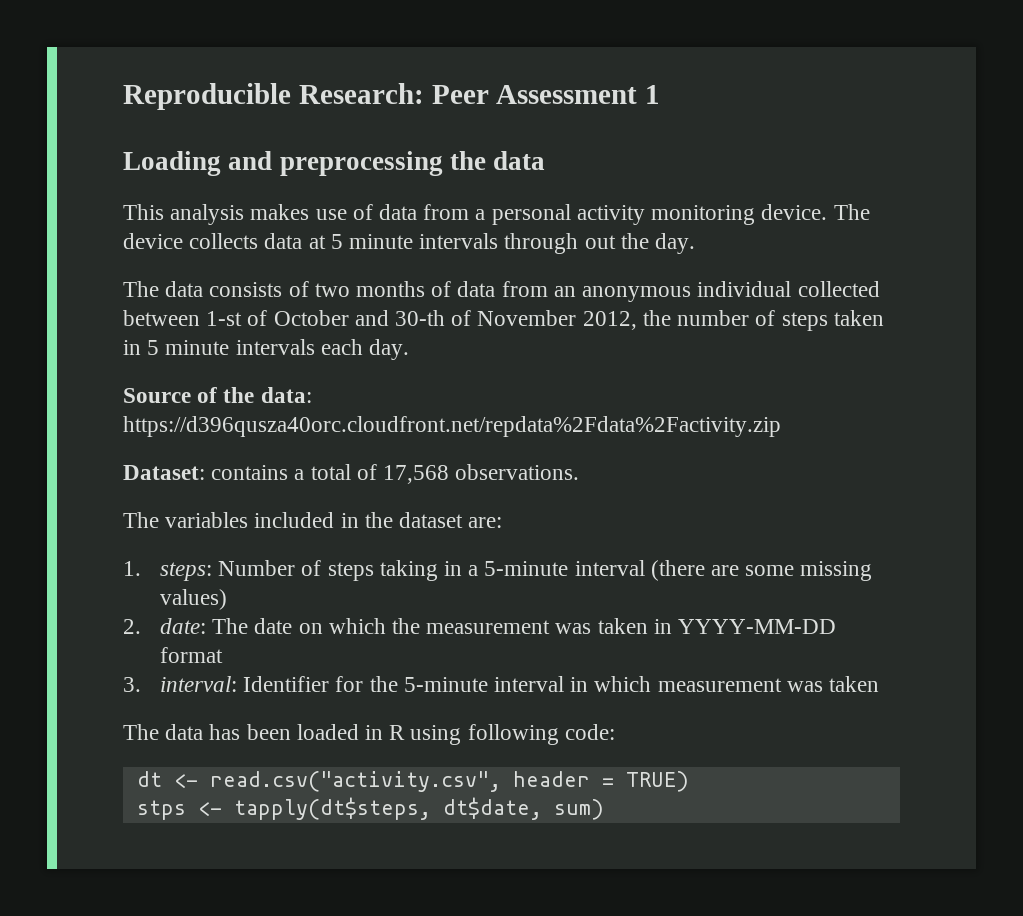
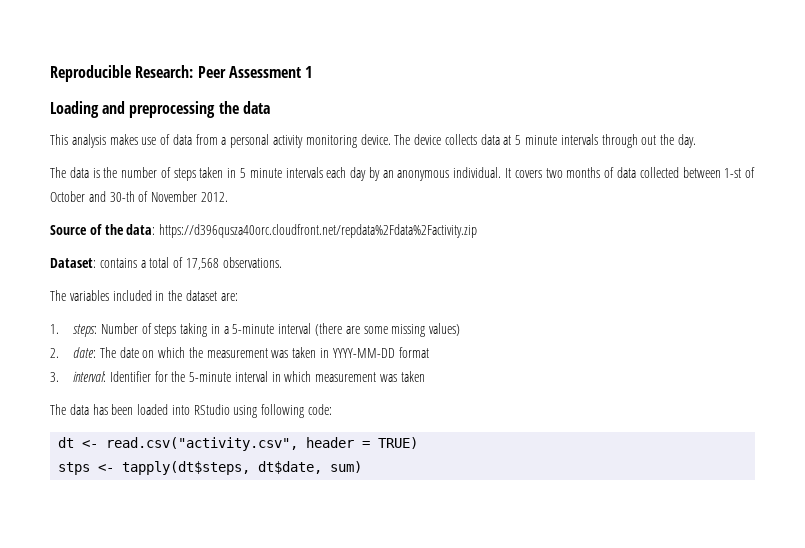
[209,281,880,302] [123,310,637,330] consists of two months of data from an anonymous individual collected between 1-st of October and 30-th of November 2012, -> [92,168,100,178] is
[369,339,410,360] day. -> [350,167,756,181] [50,191,228,202] day by an anonymous individual. It covers two months of data collected between 1-st of October and 30-th of November 2012.
[365,725,406,740] in R -> [171,404,230,415] into RStudio

